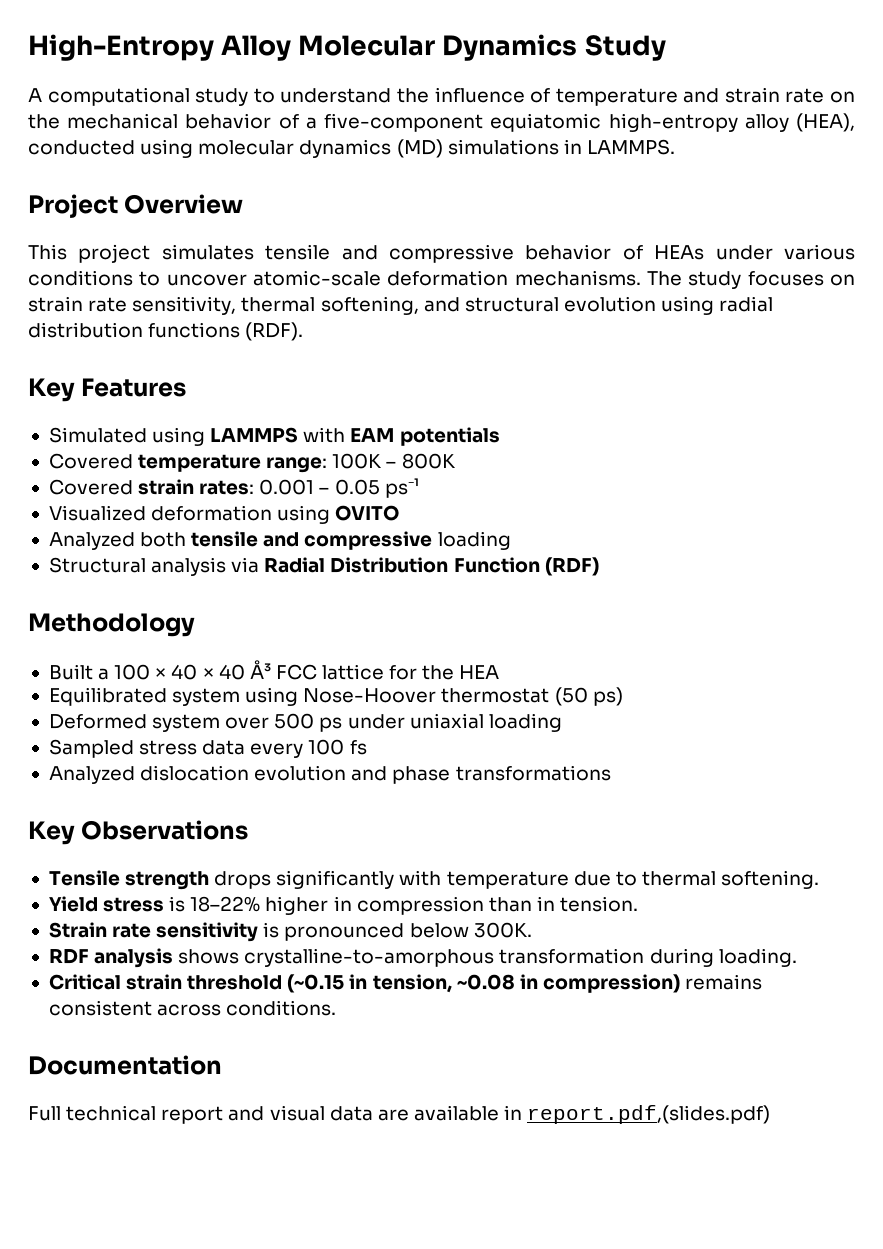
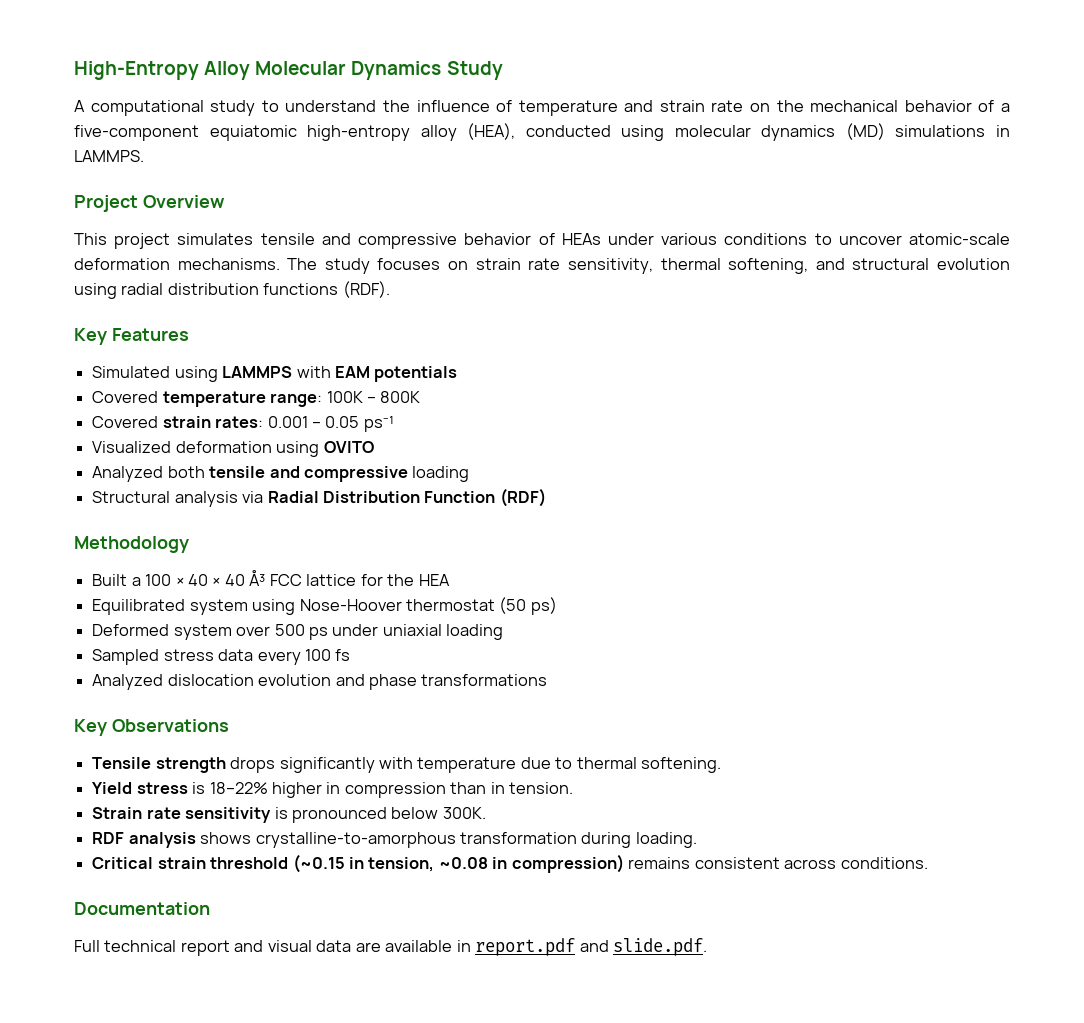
[527,1105,771,1124] report.pdf,(slides.pdf) -> [475,938,708,956] report.pdf and slide.pdf.

